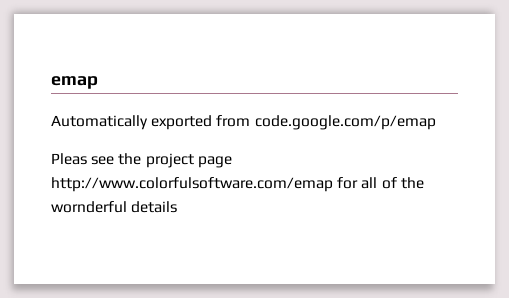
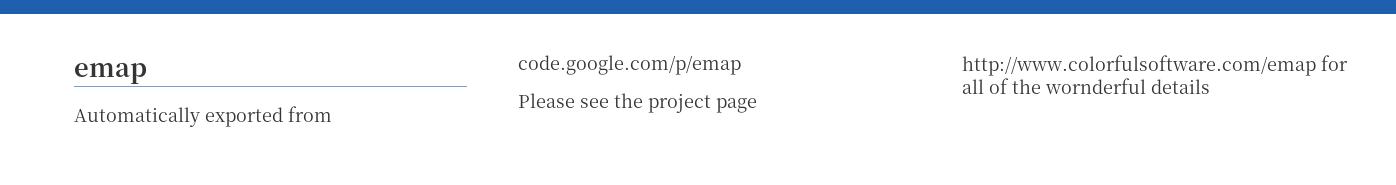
[51,153,87,165] Pleas -> [518,93,575,108] Please

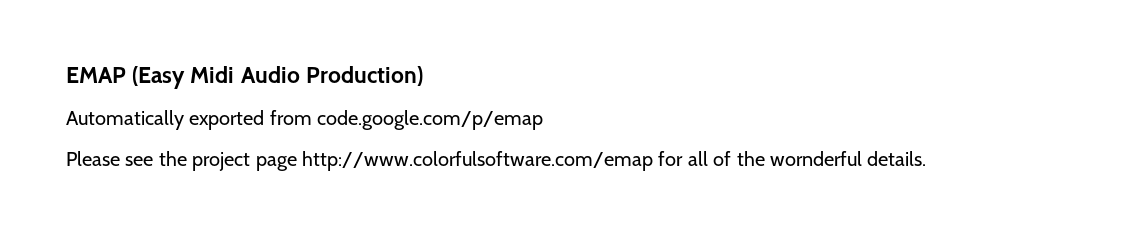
[74,63,147,84] emap -> [66,66,423,89] EMAP (Easy Midi Audio Production)
[1151,79,1210,94] details -> [867,151,927,166] details.

